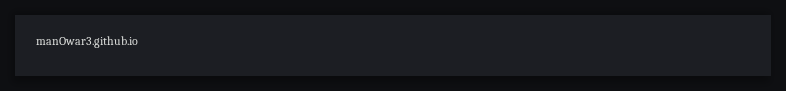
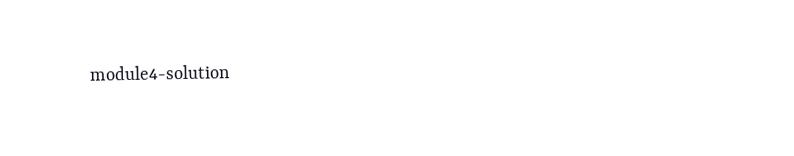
[36,36,138,48] manOwar3.github.io -> [89,64,230,81] module4-solution

